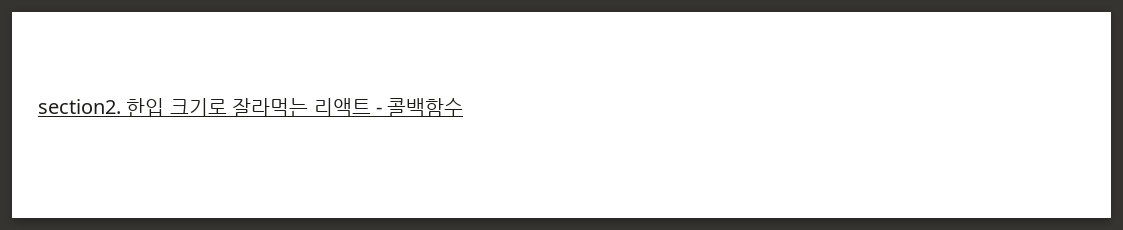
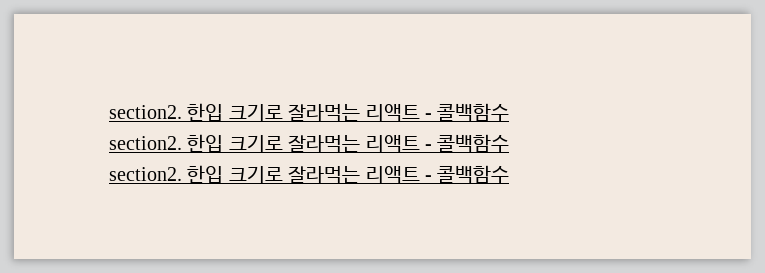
[38,98,464,117] section2. 한입 크기로 잘라먹는 리액트 - 콜백함수 -> [109,103,510,122] [109,134,510,153] [109,165,510,184] section2. 한입 크기로 잘라먹는 리액트 - 콜백함수 // section2. 한입 크기로 잘라먹는 리액트 - 콜백함수 // section2. 한입 크기로 잘라먹는 리액트 - 콜백함수

